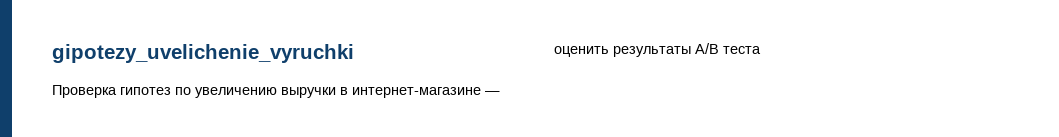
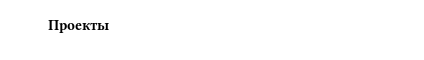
[52,44,354,63] [52,85,500,98] [554,43,761,57] gipotezy_uvelichenie_vyruchki // Проверка гипотез по увеличению выручки в интернет-магазине — оценить результаты A/B теста -> [48,20,109,33] Проекты

